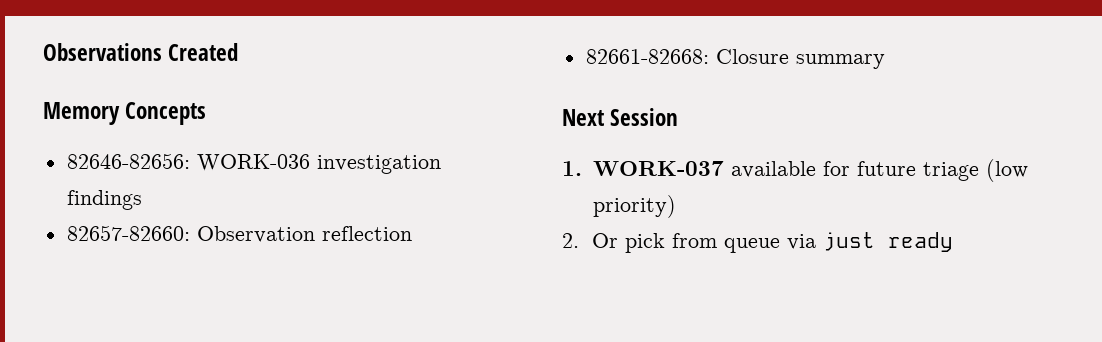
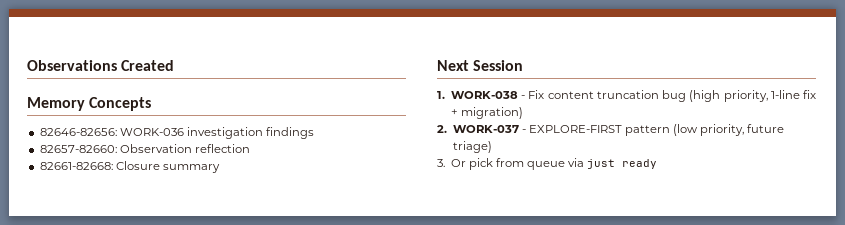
[592,159,1028,182] [592,195,676,218] [562,233,579,248] WORK-037 available for future triage (low priority) // 2. -> [450,90,816,102] [450,107,523,119] [437,124,785,136] [452,141,492,153] [437,159,445,167] WORK-038 - Fix content truncation bug (high priority, 1-line fix + migration) // 2. WORK-037 - EXPLORE-FIRST pattern (low priority, future triage) // 3.

